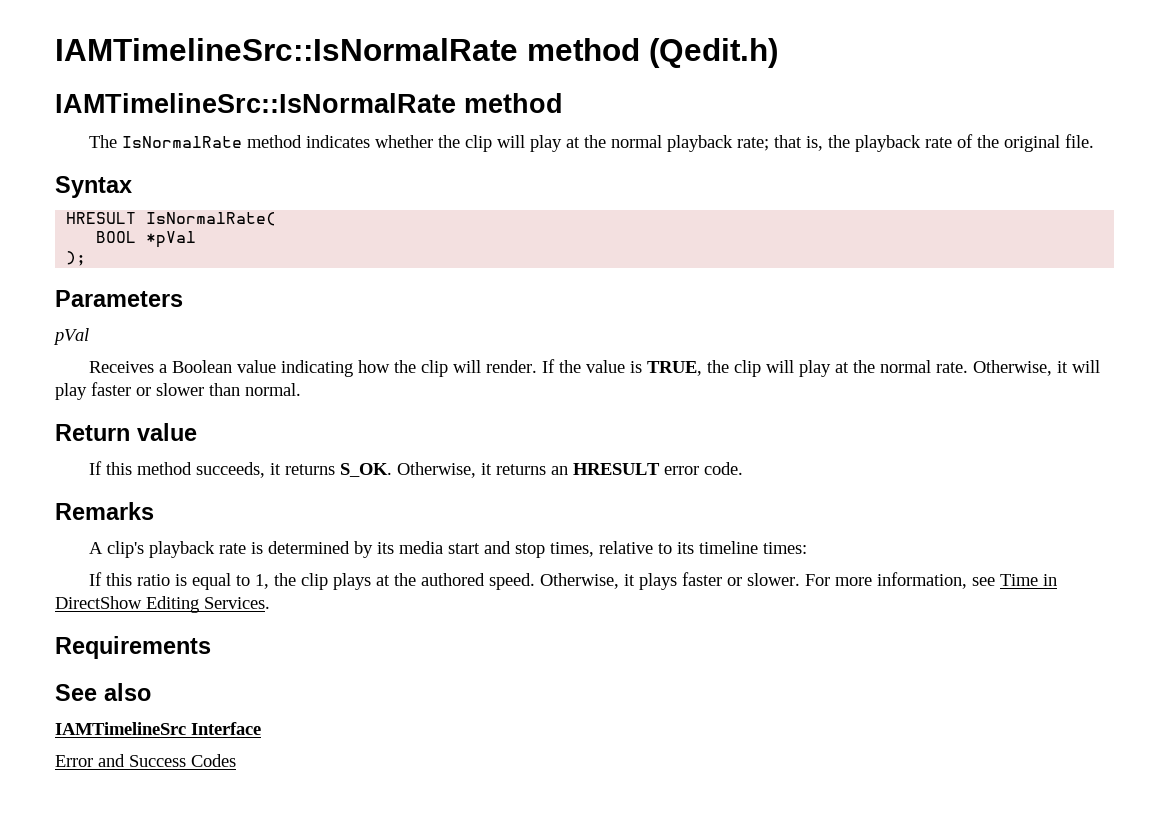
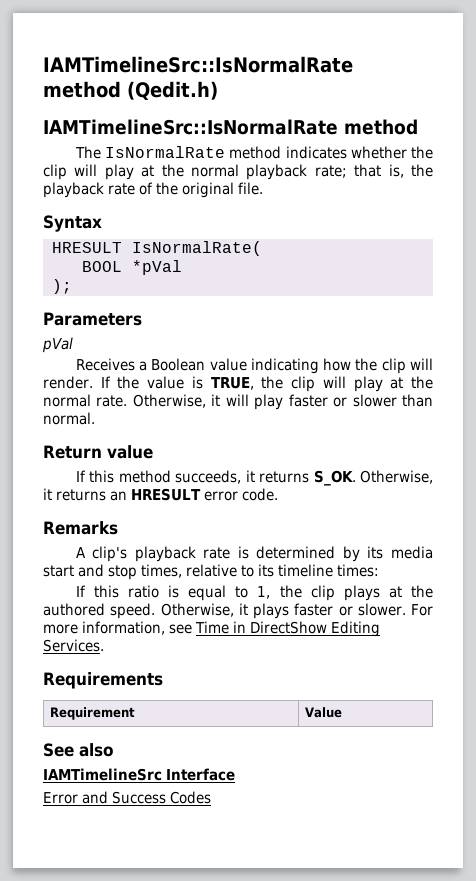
(211, 647) none -> [50,707,136,720] [305,707,343,718] // Requirement | Value

